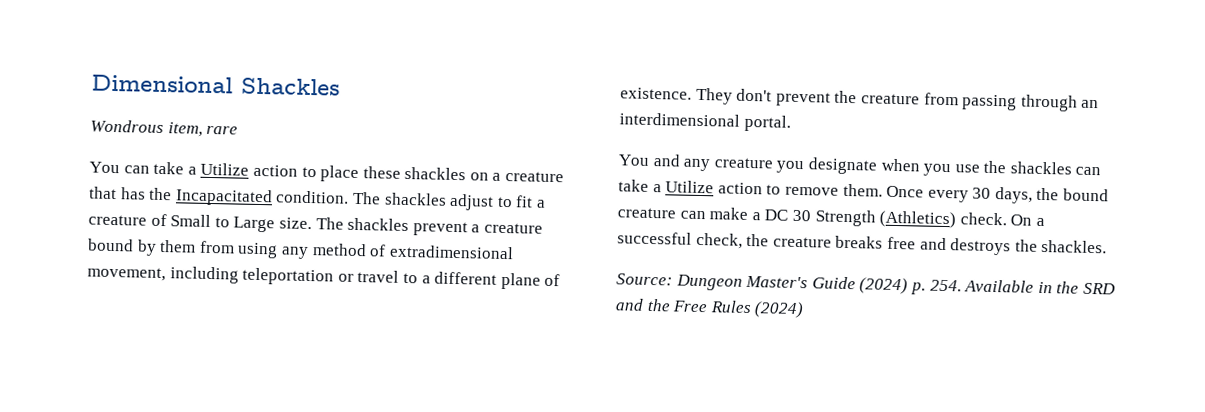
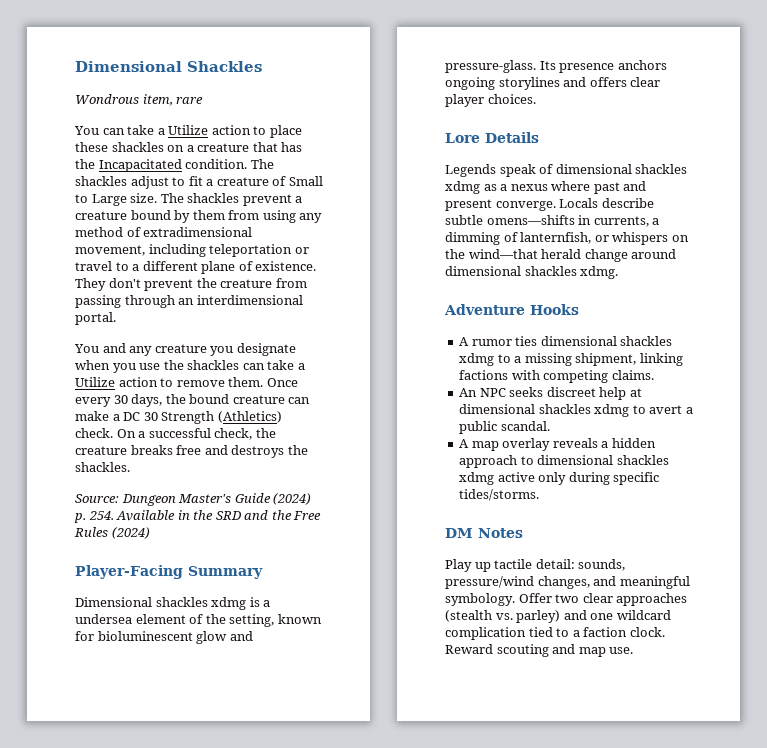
(805, 310) none -> [75,565,263,579] [75,597,271,610] [75,614,322,627] [75,631,253,644] [445,60,667,73] [445,77,661,90] [445,94,536,107] [445,132,539,143] [445,164,688,177] [445,181,647,194] [445,198,654,211] [445,215,660,227] [445,232,689,245] [445,249,677,262] [445,266,619,279] [444,304,579,315] [459,336,673,346] [459,353,683,366] [459,370,654,383] [459,387,642,400] [459,404,693,417] [459,421,550,434] [459,438,656,451] [459,455,669,468] [459,472,660,485] [459,489,540,501] [445,528,523,538] [445,559,626,572] [445,576,690,589] [445,593,688,606] [445,610,671,623] [445,627,665,640] [445,644,634,657] // Player-Facing Summary // Dimensional shackles xdmg is a undersea element of the setting, known for bioluminescent glow and pressure-glass. Its presence anchors ongoing storylines and offers clear player choices. // Lore Details // Legends speak of dimensional shackles xdmg as a nexus where past and present converge. Locals describe subtle omens—shifts in currents, a dimming of lanternfish, or whispers on the wind—that herald change around dimensional shackles xdmg. // Adventure Hooks // A rumor ties dimensional shackles xdmg to a missing shipment, linking factions with competing claims. // An NPC seeks discreet help at dimensional shackles xdmg to avert a public scandal. // A map overlay reveals a hidden approach to dimensional shackles xdmg active only during specific tides/storms. // DM Notes // Play up tactile detail: sounds, pressure/wind changes, and meaningful symbology. Offer two clear approaches (stealth vs. parley) and one wildcard complication tied to a faction clock. Reward scouting and map use.

